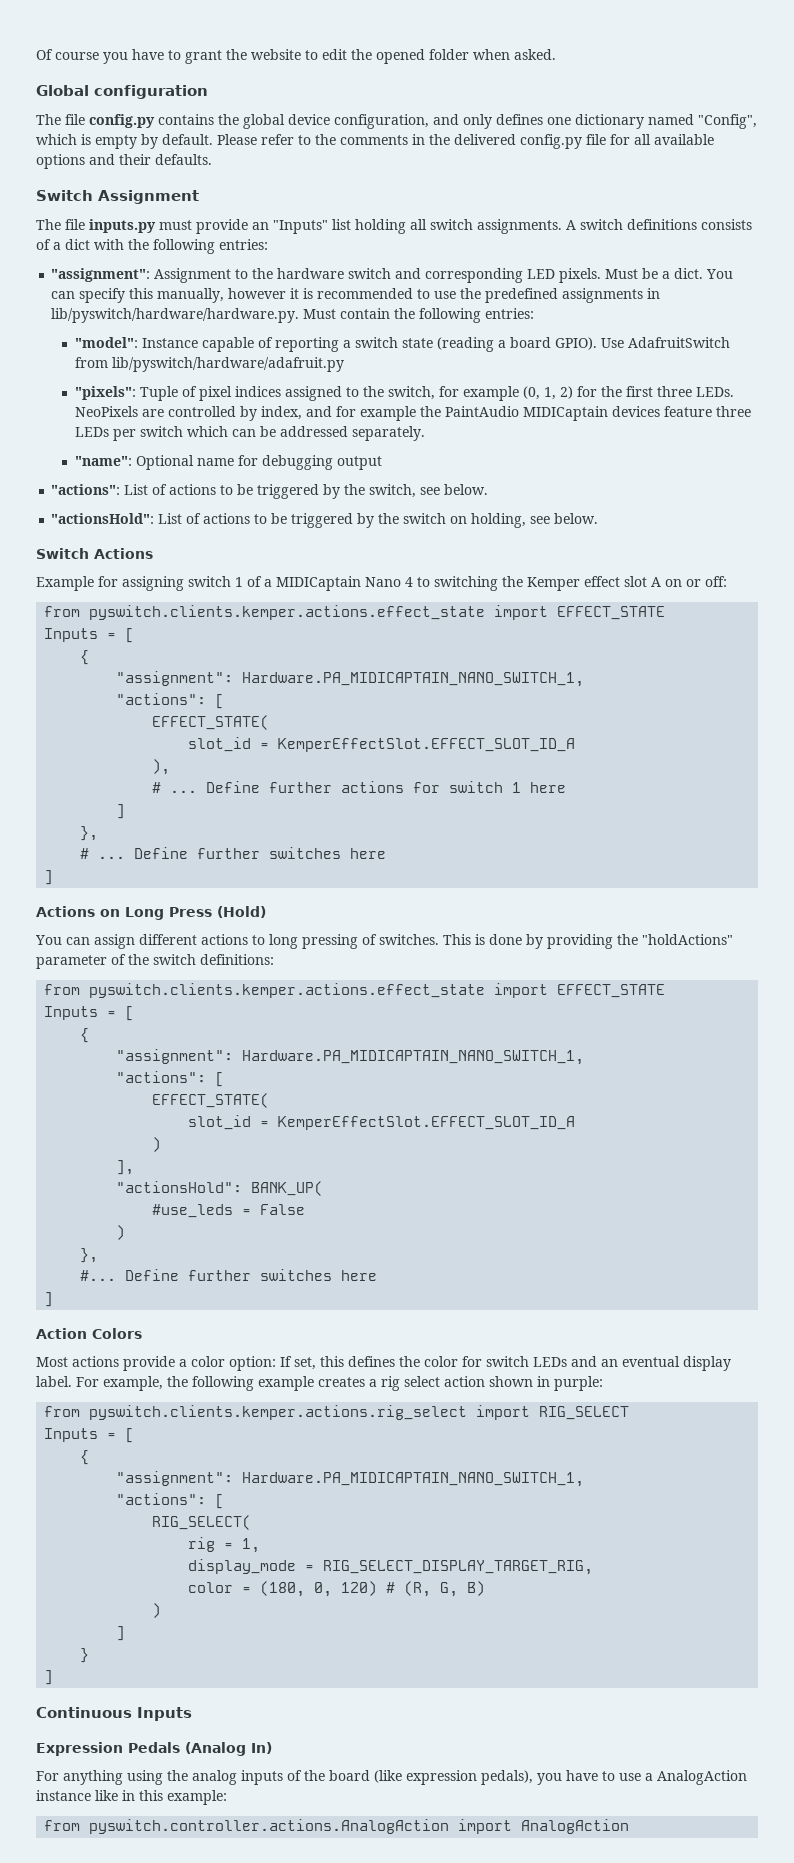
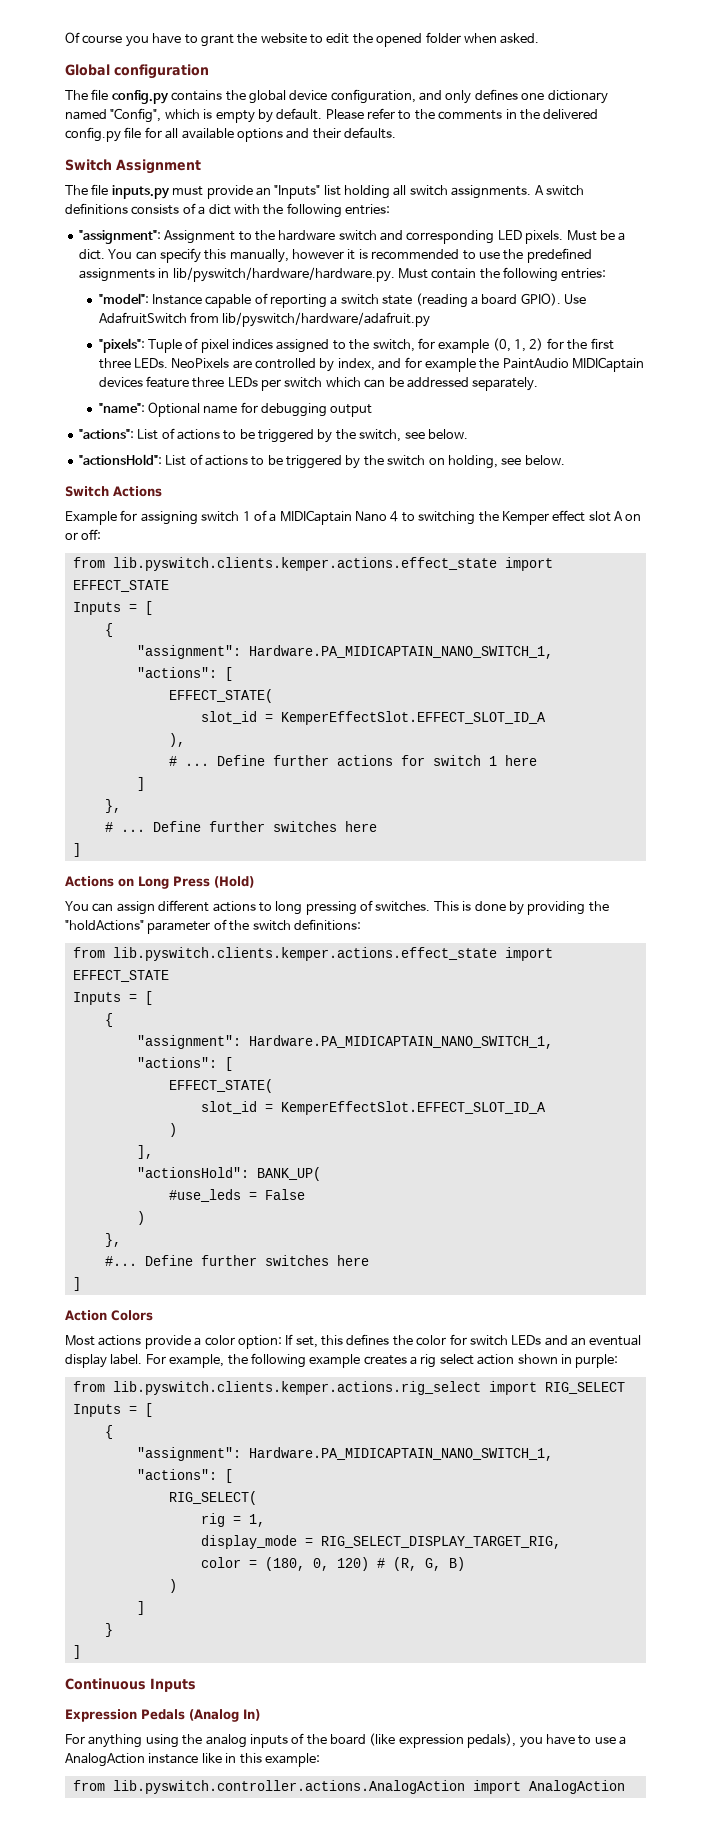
[89,605,486,620] pyswitch.clients.kemper.actions.effect_state -> [112,557,497,571] lib.pyswitch.clients.kemper.actions.effect_state
[89,983,486,998] pyswitch.clients.kemper.actions.effect_state -> [112,947,497,961] lib.pyswitch.clients.kemper.actions.effect_state
[89,1405,468,1420] pyswitch.clients.kemper.actions.rig_select -> [112,1381,481,1395] lib.pyswitch.clients.kemper.actions.rig_select
[89,1819,450,1834] pyswitch.controller.actions.AnalogAction -> [112,1780,465,1794] lib.pyswitch.controller.actions.AnalogAction

